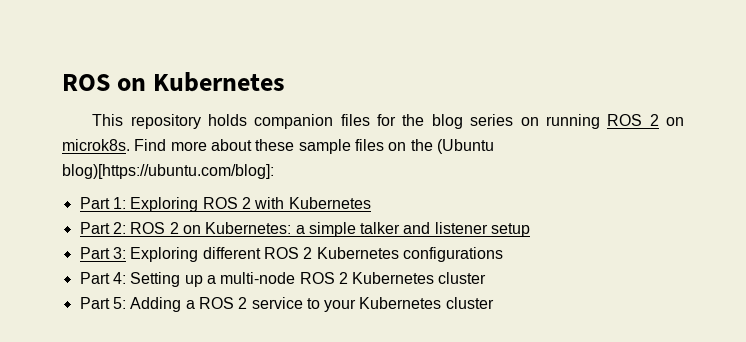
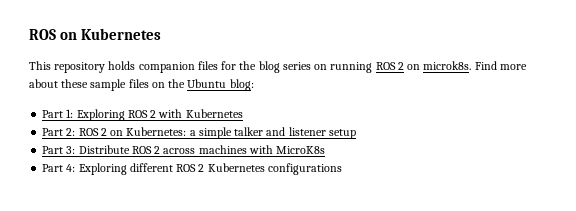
[436,139,494,154] [62,164,274,179] (Ubuntu blog)[https://ubuntu.com/blog]: -> [187,79,254,91] Ubuntu blog:
(126, 253) none -> [78,145,326,154] [42,164,76,172] Distribute ROS 2 across machines with MicroK8s // Part 4:
[79,272,487,287] [79,297,494,312] // Part 4: Setting up a multi-node ROS 2 Kubernetes cluster // Part 5: Adding a ROS 2 service to your Kubernetes cluster -> (342, 169) none

